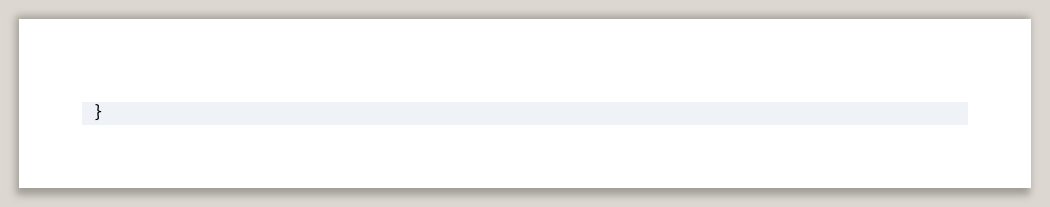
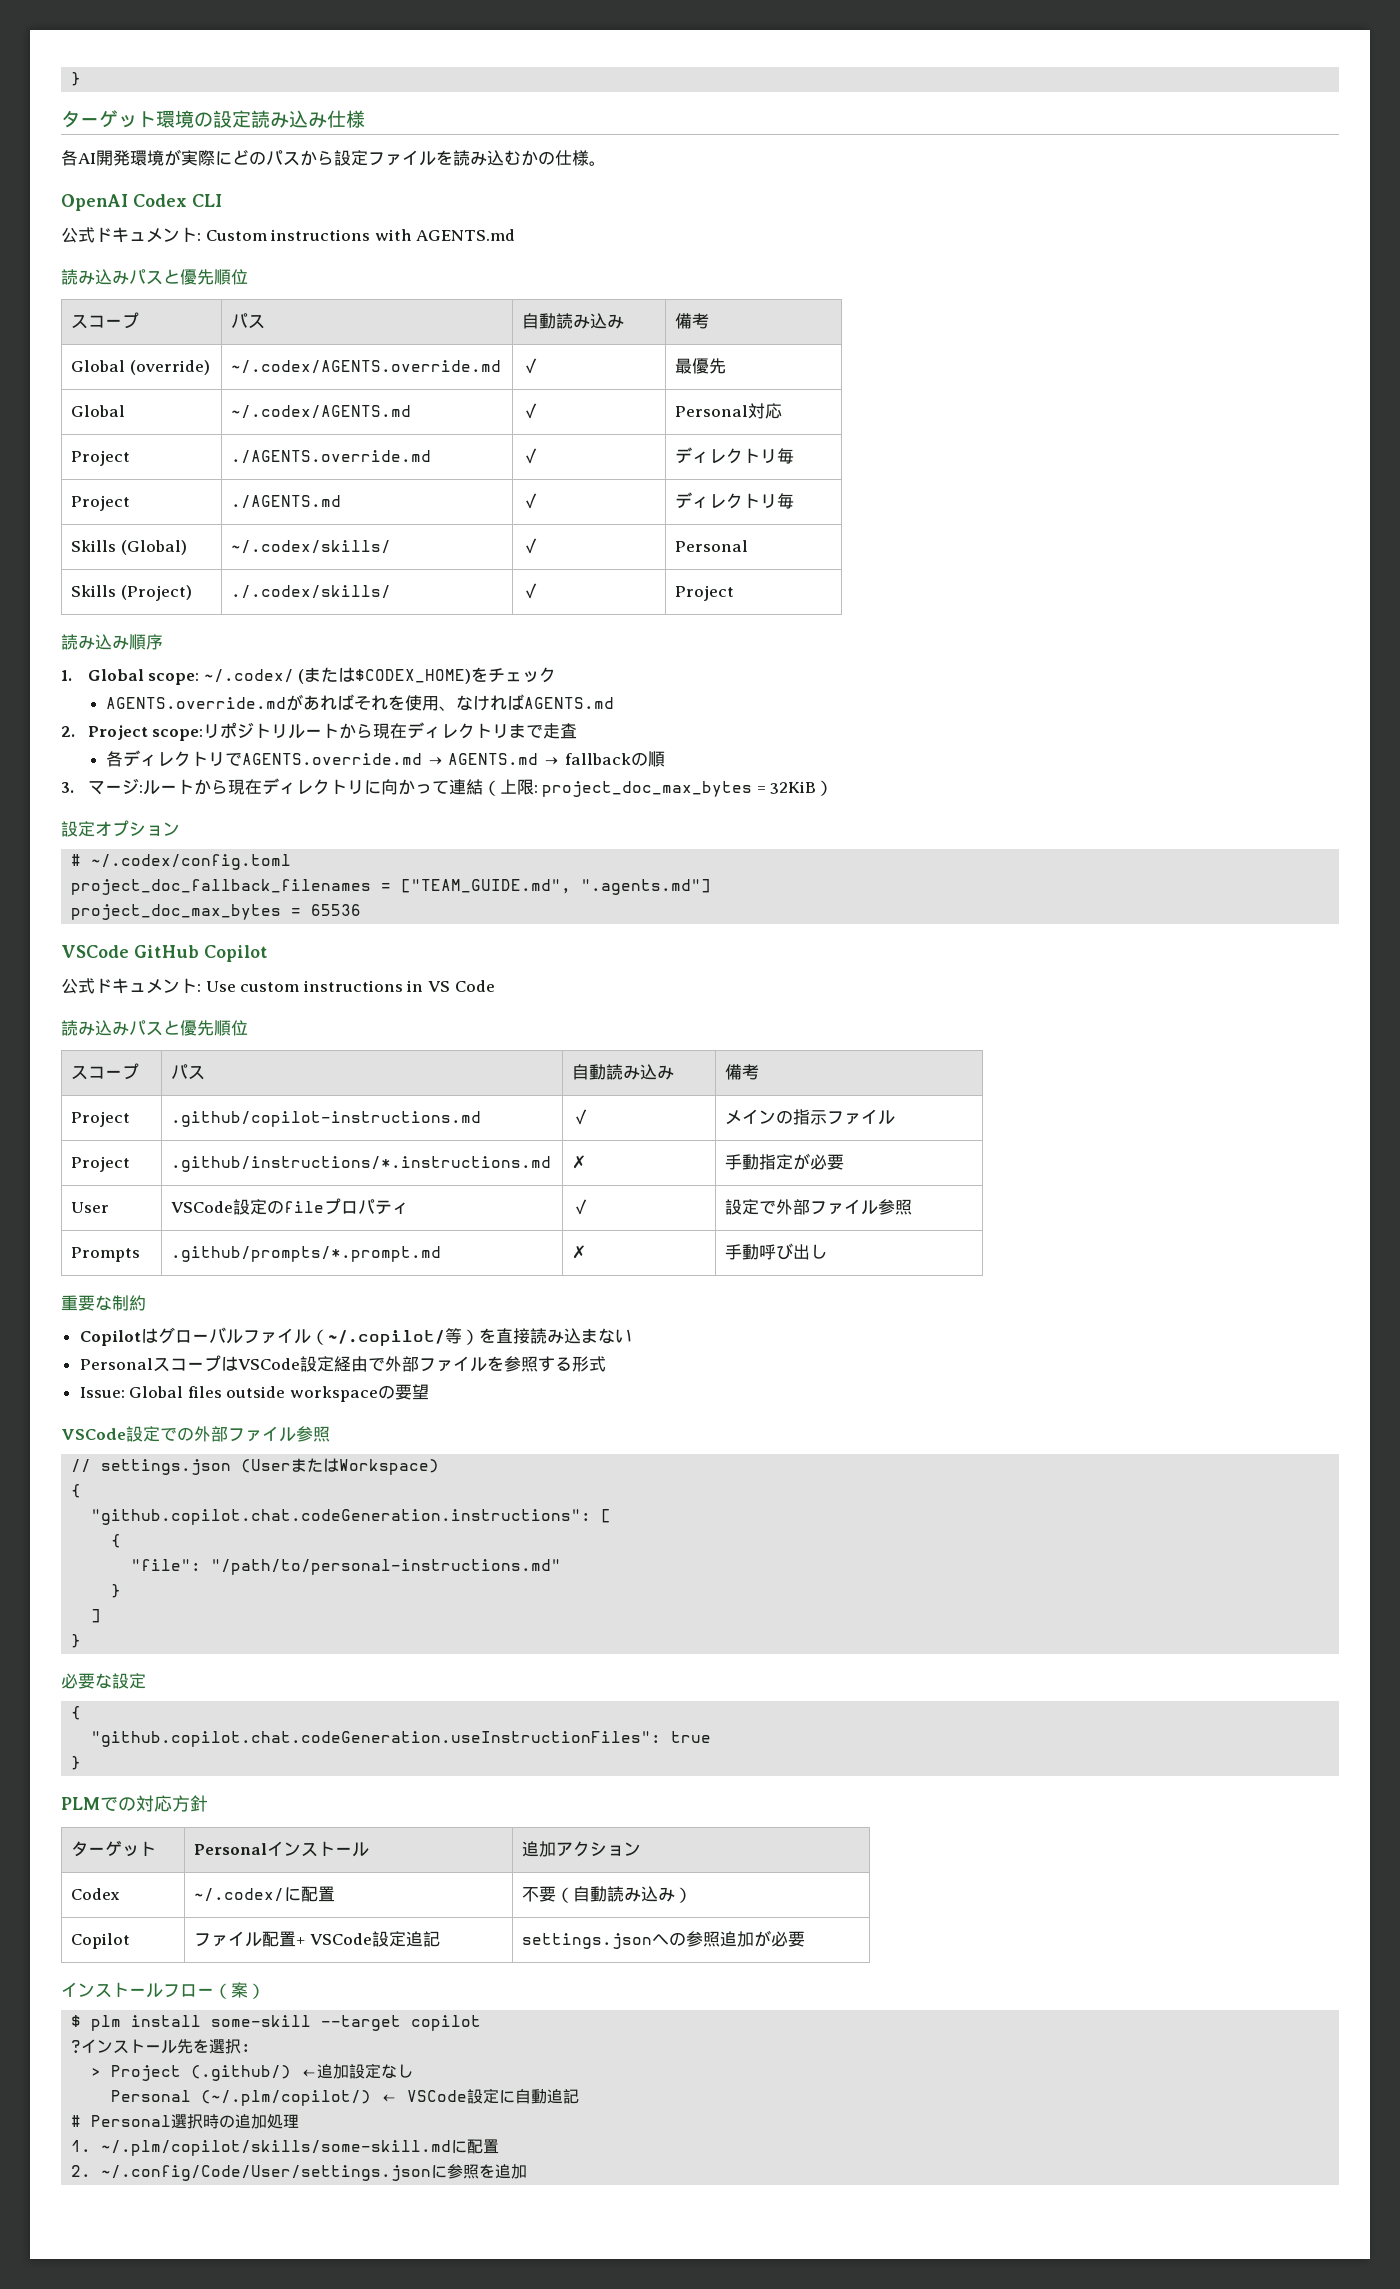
[92,104,103,121] } -> [71,72,82,86] [61,110,365,128] [61,149,606,166] [61,194,222,211] [61,227,516,243] [61,269,248,285] [70,312,139,329] [230,313,265,329] [521,313,624,329] [674,313,709,329] [70,360,210,375] [230,360,501,374] [521,358,539,374] [674,358,726,374] [70,405,125,417] [230,405,411,419] [521,403,539,419] [674,403,782,419] [70,450,130,466] [230,450,431,464] [521,448,539,464] [674,447,794,464] [70,495,130,511] [230,495,341,509] [521,493,539,509] [674,492,794,509] [70,540,187,555] [230,540,391,554] [521,538,539,554] [674,540,748,552] [70,585,192,601] [230,585,391,599] [521,583,539,599] [674,585,734,601] [61,634,163,650] [61,667,557,685] [106,694,615,711] [61,722,578,741] [106,750,665,767] [61,778,834,797] [61,820,180,837] [71,854,292,870] [71,879,712,895] [71,904,362,920] [61,945,268,962] [61,978,495,994] [61,1020,248,1036] [70,1063,139,1080] [170,1064,205,1080] [571,1064,674,1080] [724,1064,759,1080] [70,1111,130,1127] [170,1111,481,1127] [571,1109,589,1125] [724,1109,895,1125] [70,1156,130,1172] [170,1156,551,1172] [571,1155,586,1169] [724,1153,844,1170] [70,1202,109,1213] [170,1198,409,1215] [571,1199,589,1215] [724,1199,912,1215] [70,1247,140,1262] [170,1246,441,1262] [571,1245,586,1259] [724,1243,827,1260] [61,1295,146,1311] [79,1327,632,1346] [79,1355,606,1372] [79,1384,430,1402] [61,1426,330,1442] [71,1458,440,1475] [71,1484,82,1498] [91,1509,612,1525] [111,1534,122,1548] [131,1559,562,1575] [111,1584,122,1598] [91,1609,102,1623] [71,1634,82,1648] [61,1673,146,1689] [71,1706,82,1720] [91,1731,712,1747] [71,1756,82,1770] [61,1795,208,1812] [70,1840,156,1857] [193,1841,369,1857] [521,1841,641,1857] [70,1888,120,1900] [193,1886,335,1902] [521,1886,692,1903] [70,1933,130,1949] [193,1931,440,1947] [521,1930,805,1949] [61,1982,265,1999] [71,2015,482,2031] [71,2039,252,2054] [91,2063,414,2081] [111,2088,580,2106] [71,2114,300,2129] [71,2139,500,2156] [71,2164,528,2181] } // ターゲット環境の設定読み込み仕様 // 各AI開発環境が実際にどのパスから設定ファイルを読み込むかの仕様。 // OpenAI Codex CLI // 公式ドキュメント: Custom instructions with AGENTS.md // 読み込みパスと優先順位 // スコープ | パス | 自動読み込み | 備考 // Global (override) | ~/.codex/AGENTS.override.md | ✓ | 最優先 // Global | ~/.codex/AGENTS.md | ✓ | Personal対応 // Project | ./AGENTS.override.md | ✓ | ディレクトリ毎 // Project | ./AGENTS.md | ✓ | ディレクトリ毎 // Skills (Global) | ~/.codex/skills/ | ✓ | Personal // Skills (Project) | ./.codex/skills/ | ✓ | Project // 読み込み順序 // 1. Global scope: ~/.codex/ (または$CODEX_HOME)をチェック // AGENTS.override.mdがあればそれを使用、なければAGENTS.md // 2. Project scope:リポジトリルートから現在ディレクトリまで走査 // 各ディレクトリでAGENTS.override.md → AGENTS.md → fallbackの順 // 3.マージ:ルートから現在ディレクトリに向かって連結（上限: project_doc_max_bytes = 32KiB） // 設定オプション // # ~/.codex/config.toml // project_doc_fallback_filenames = ["TEAM_GUIDE.md", ".agents.md"] // project_doc_max_bytes = 65536 // VSCode GitHub Copilot // 公式ドキュメント: Use custom instructions in VS Code // 読み込みパスと優先順位 // スコープ | パス | 自動読み込み | 備考 // Project | .github/copilot-instructions.md | ✓ | メインの指示ファイル // Project | .github/instructions/*.instructions.md | ✗ | 手動指定が必要 // User | VSCode設定のfileプロパティ | ✓ | 設定で外部ファイル参照 // Prompts | .github/prompts/*.prompt.md | ✗ | 手動呼び出し // 重要な制約 // Copilotはグローバルファイル（~/.copilot/等）を直接読み込まない // PersonalスコープはVSCode設定経由で外部ファイルを参照する形式 // Issue: Global files outside workspaceの要望 // VSCode設定での外部ファイル参照 // // settings.json (UserまたはWorkspace) // { // "github.copilot.chat.codeGeneration.instructions": [ // { // "file": "/path/to/personal-instructions.md" // } // ] // } // 必要な設定 // { // "github.copilot.chat.codeGeneration.useInstructionFiles": true // } // PLMでの対応方針 // ターゲット | Personalインストール | 追加アクション // Codex | ~/.codex/に配置 | 不要（自動読み込み） // Copilot | ファイル配置+ VSCode設定追記 | settings.jsonへの参照追加が必要 // インストールフロー（案） // $ plm install some-skill --target copilot // ?インストール先を選択: // > Project (.github/) ←追加設定なし // Personal (~/.plm/copilot/) ← VSCode設定に自動追記 // # Personal選択時の追加処理 // 1. ~/.plm/copilot/skills/some-skill.mdに配置 // 2. ~/.config/Code/User/settings.jsonに参照を追加

